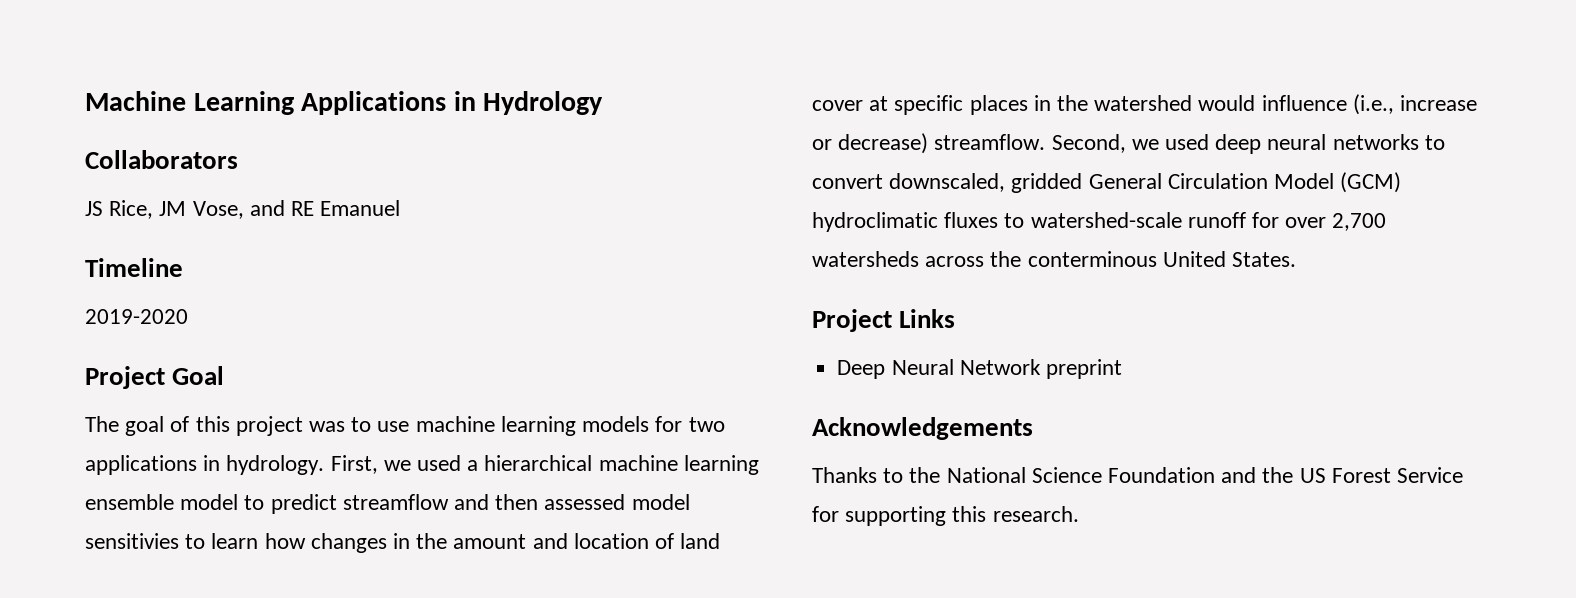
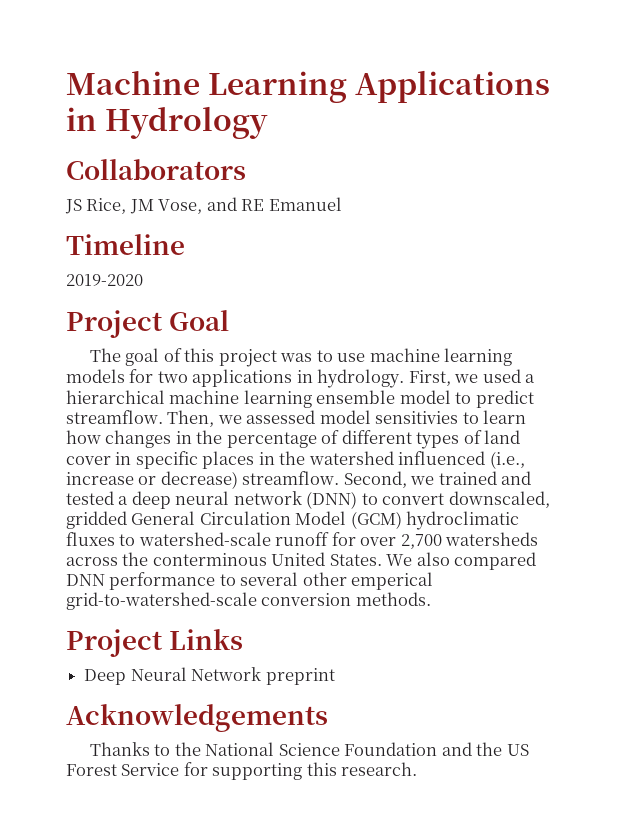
[342,494,539,510] streamflow and then -> [66,410,242,427] streamflow. Then, we
[453,533,649,549] amount and location -> [226,430,460,449] percentage of different types
[869,96,889,111] at -> [115,452,132,465] in
[1198,95,1347,111] would influence -> [398,451,486,465] influenced
[1165,134,1419,154] used deep neural networks -> [438,471,532,485] [66,491,358,509] trained and tested a deep neural network (DNN)
(1297, 259) none -> [386,552,537,570] [66,572,434,590] [66,592,431,610] We also compared DNN performance to several other emperical grid-to-watershed-scale conversion methods.

